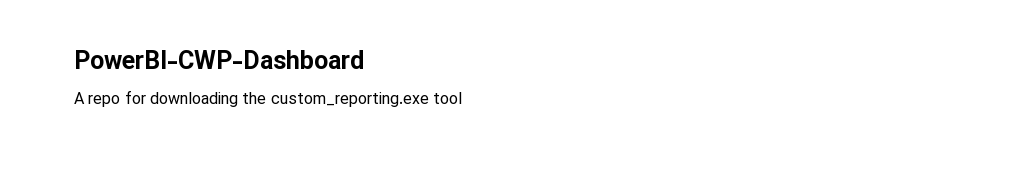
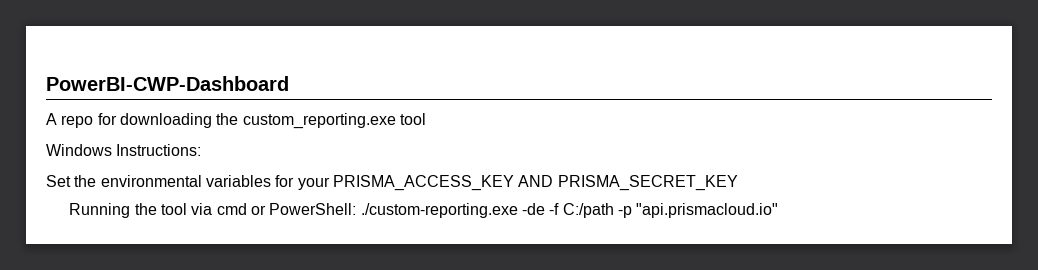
(462, 98) none -> [46,144,202,156] [46,175,738,191] [69,203,779,218] // Windows Instructions: // Set the environmental variables for your PRISMA_ACCESS_KEY AND PRISMA_SECRET_KEY // Running the tool via cmd or PowerShell: ./custom-reporting.exe -de -f C:/path -p "api.prismacloud.io"

